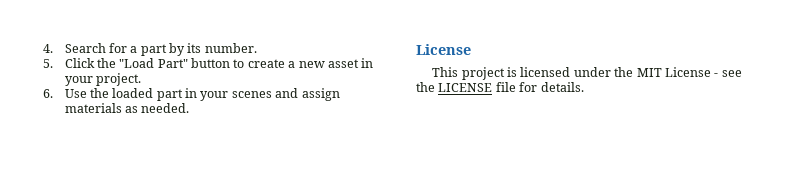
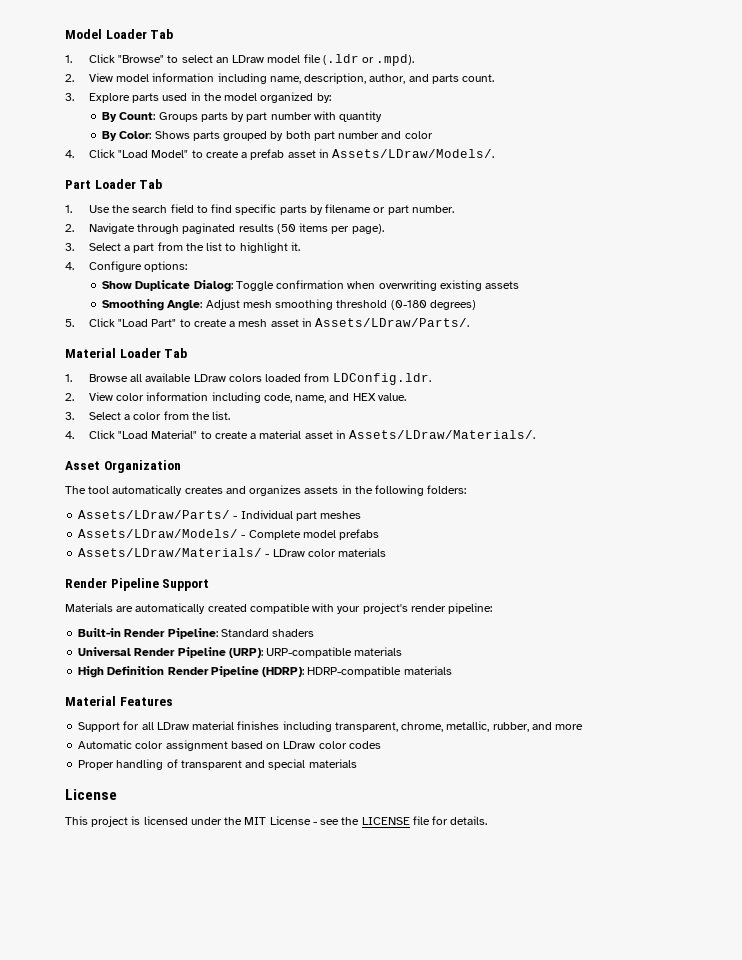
[43,43,257,56] [43,58,374,68] [64,73,141,86] [43,88,340,101] [64,103,190,113] 4. Search for a part by its number. // 5. Click the "Load Part" button to create a new asset in your project. // 6. Use the loaded part in your scenes and assign materials as needed. -> [65,29,174,39] [65,54,415,66] [65,73,495,84] [65,92,331,103] [102,111,383,122] [102,131,433,141] [65,149,495,160] [65,179,163,189] [65,204,454,215] [65,223,384,234] [65,242,300,253] [65,261,188,272] [102,280,520,292] [102,299,476,311] [65,318,470,327] [65,348,188,358] [65,373,431,385] [65,392,406,403] [65,411,231,420] [65,430,536,439] [65,460,181,473] [65,485,467,496] [78,510,362,521] [78,529,380,540] [78,548,387,557] [65,578,210,591] [65,603,493,614] [78,628,315,639] [78,647,403,658] [78,666,452,678] [65,696,173,706] [78,721,584,732] [78,740,381,751] [78,759,357,770] Model Loader Tab // 1. Click "Browse" to select an LDraw model file (.ldr or .mpd). // 2. View model information including name, description, author, and parts count. // 3. Explore parts used in the model organized by: // By Count: Groups parts by part number with quantity // By Color: Shows parts grouped by both part number and color // 4. Click "Load Model" to create a prefab asset in Assets/LDraw/Models/. // Part Loader Tab // 1. Use the search field to find specific parts by filename or part number. // 2. Navigate through paginated results (50 items per page). // 3. Select a part from the list to highlight it. // 4. Configure options: // Show Duplicate Dialog: Toggle confirmation when overwriting existing assets // Smoothing Angle: Adjust mesh smoothing threshold (0-180 degrees) // 5. Click "Load Part" to create a mesh asset in Assets/LDraw/Parts/. // Material Loader Tab // 1. Browse all available LDraw colors loaded from LDConfig.ldr. // 2. View color information including code, name, and HEX value. // 3. Select a color from the list. // 4. Click "Load Material" to create a material asset in Assets/LDraw/Materials/. // Asset Organization // The tool automatically creates and organizes assets in the following folders: // Assets/LDraw/Parts/ - Individual part meshes // Assets/LDraw/Models/ - Complete model prefabs // Assets/LDraw/Materials/ - LDraw color materials // Render Pipeline Support // Materials are automatically created compatible with your project's render pipeline: // Built-in Render Pipeline: Standard shaders // Universal Render Pipeline (URP): URP-compatible materials // High Definition Render Pipeline (HDRP): HDRP-compatible materials // Material Features // Support for all LDraw material finishes including transparent, chrome, metallic, rubber, and more // Automatic color assignment based on LDraw color codes // Proper handling of transparent and special materials

